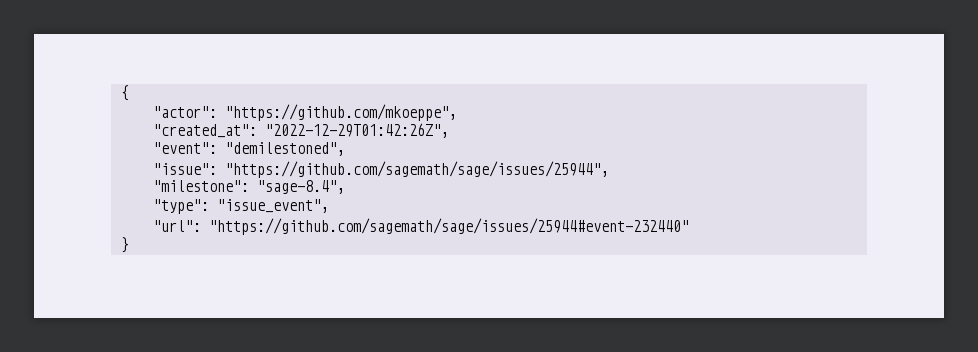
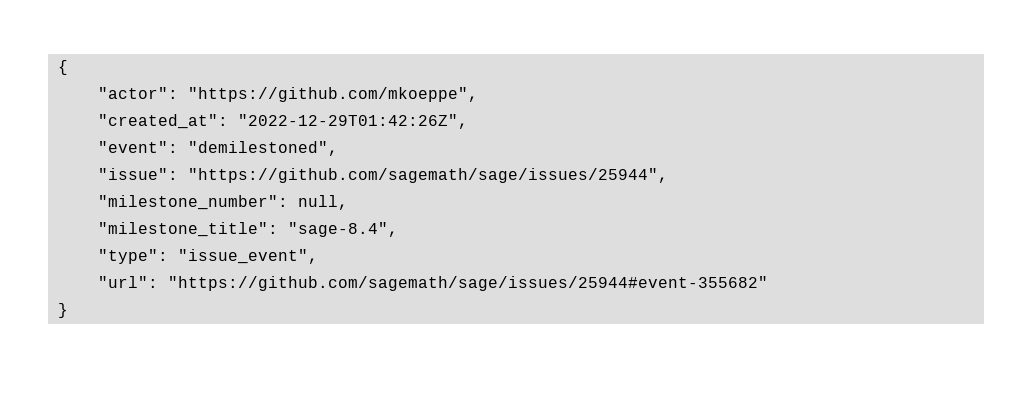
[152,180,249,192] "milestone": -> [97,195,348,210] [97,222,278,237] "milestone_number": null, // "milestone_title":
[208,218,689,235] "https://github.com/sagemath/sage/issues/25944#event-232440" -> [167,276,768,291] "https://github.com/sagemath/sage/issues/25944#event-355682"

